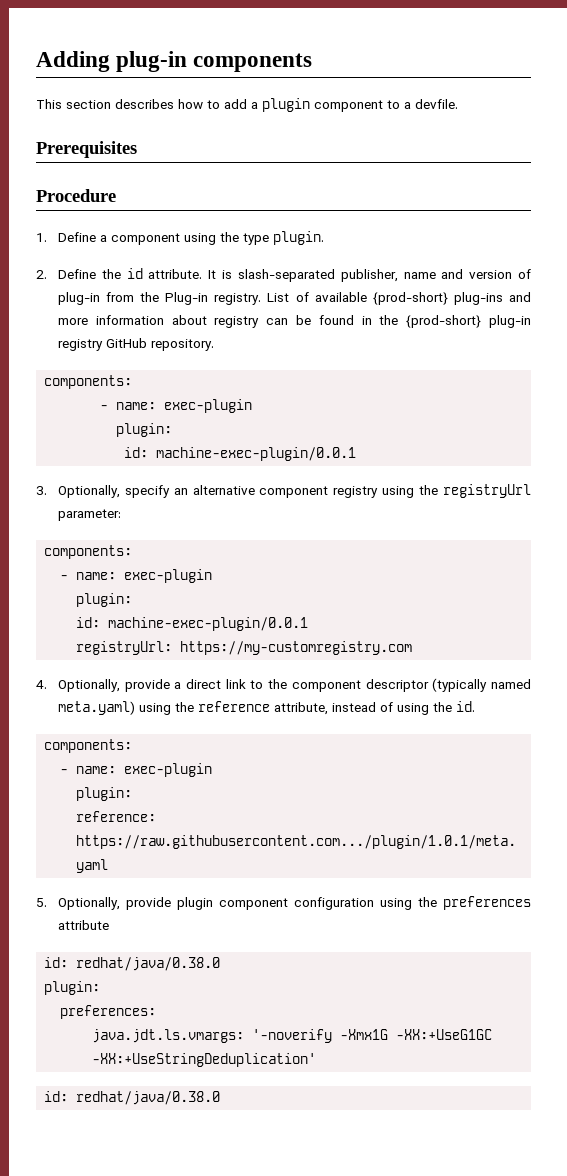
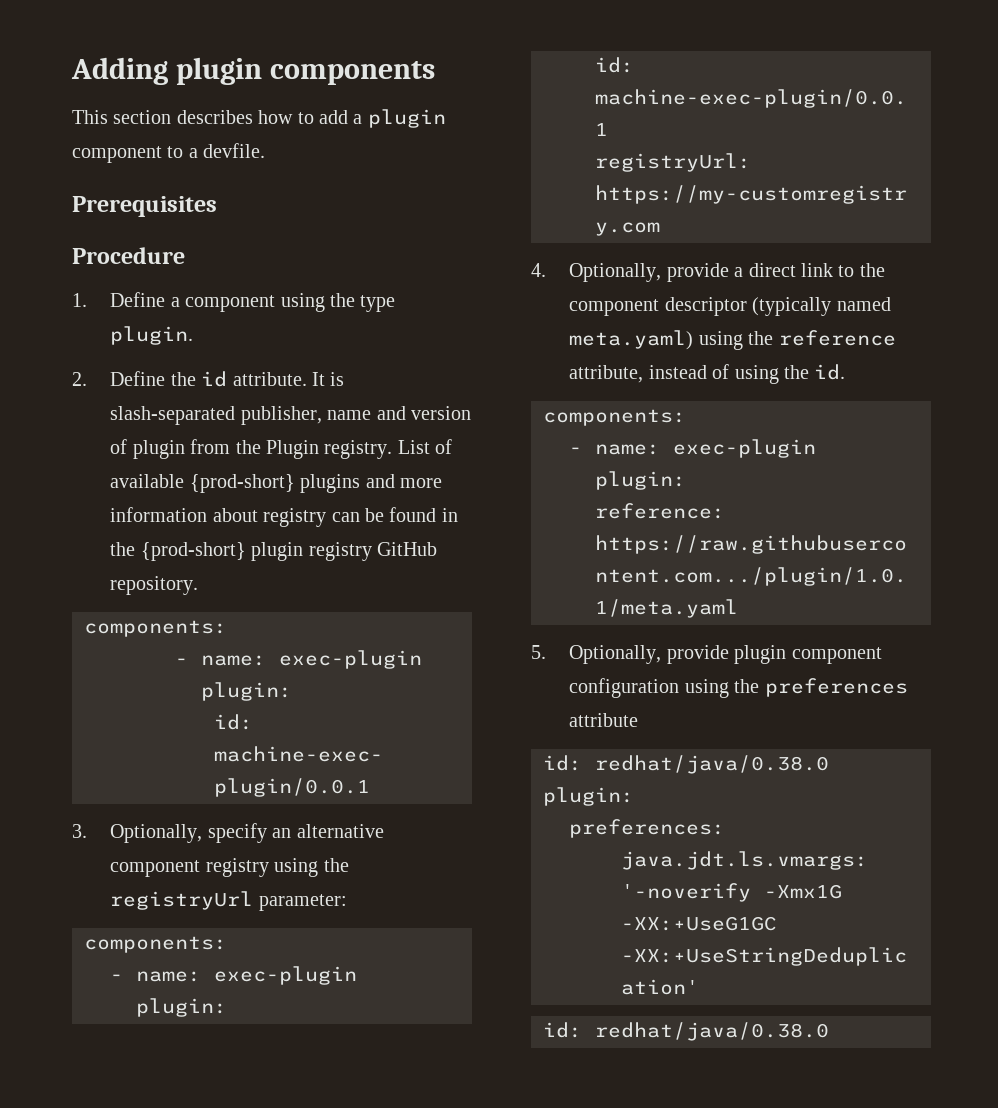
[116,51,188,72] plug-in -> [176,57,263,85] plugin
[57,292,100,305] plug-in -> [132,440,185,459] plugin
[165,292,209,305] Plug-in -> [266,440,320,459] Plugin
[453,292,503,305] plug-ins -> [300,474,361,493] plugins
[489,315,531,328] plug-in -> [251,542,304,561] plugin

